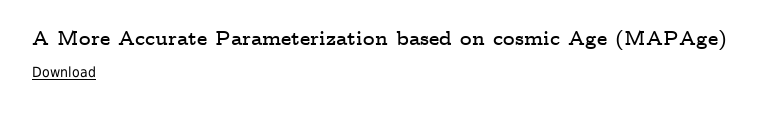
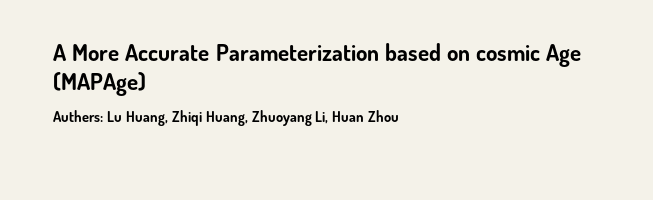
[32,66,96,78] Download -> [53,110,400,126] Authers: Lu Huang, Zhiqi Huang, Zhuoyang Li, Huan Zhou

